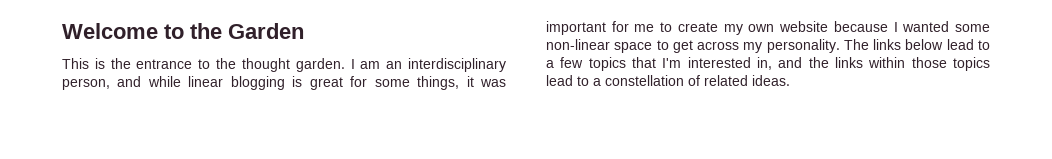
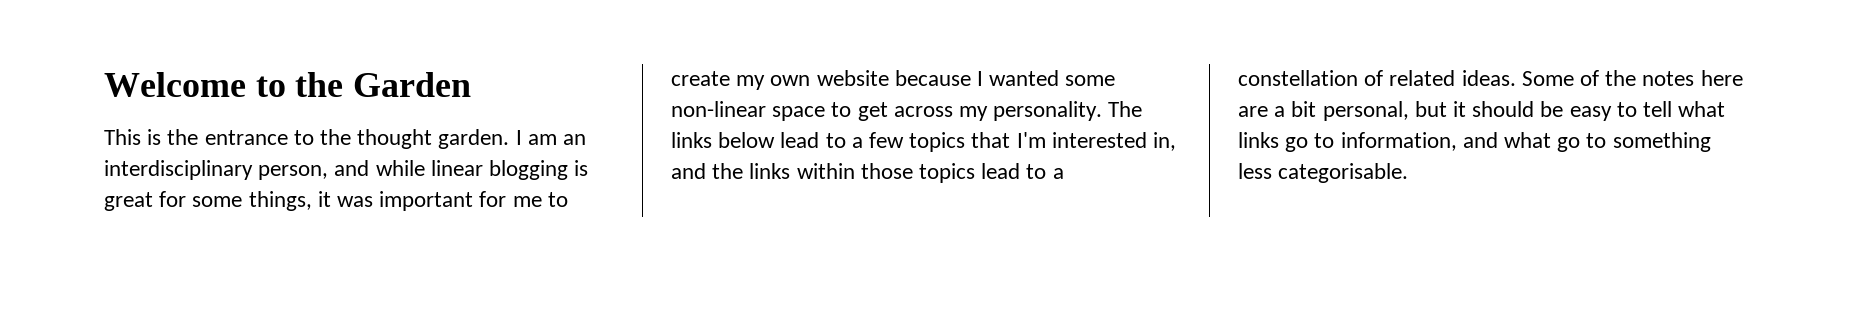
(790, 80) none -> [1521,70,1743,86] [1238,101,1726,121] [1238,132,1711,152] [1238,163,1409,183] Some of the notes here are a bit personal, but it should be easy to tell what links go to information, and what go to something less categorisable.

